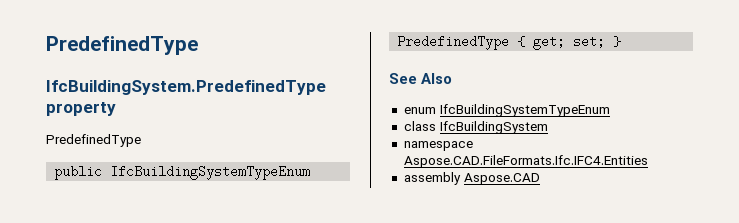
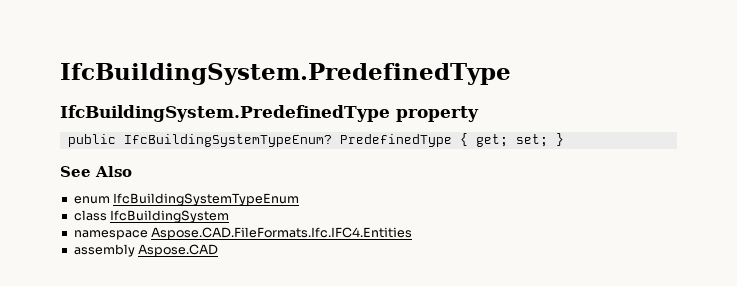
[46,36,198,55] PredefinedType -> [60,63,511,85] IfcBuildingSystem.PredefinedType
[46,134,141,147] // PredefinedType -> (479, 114) none
[110,165,311,180] IfcBuildingSystemTypeEnum -> [123,134,332,147] IfcBuildingSystemTypeEnum?

